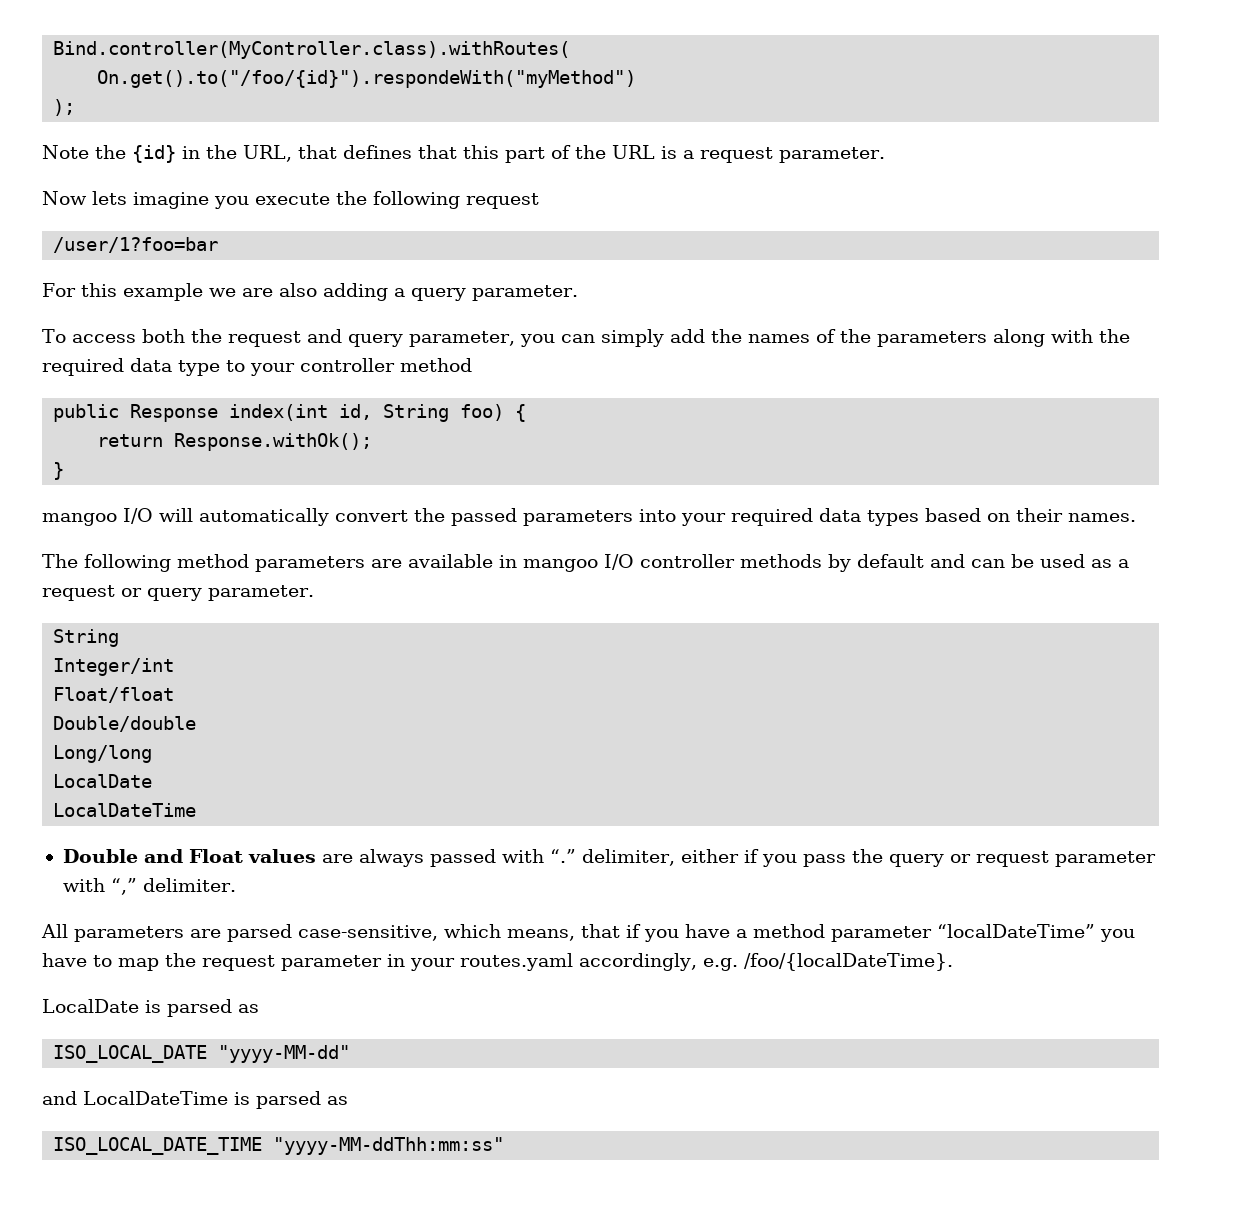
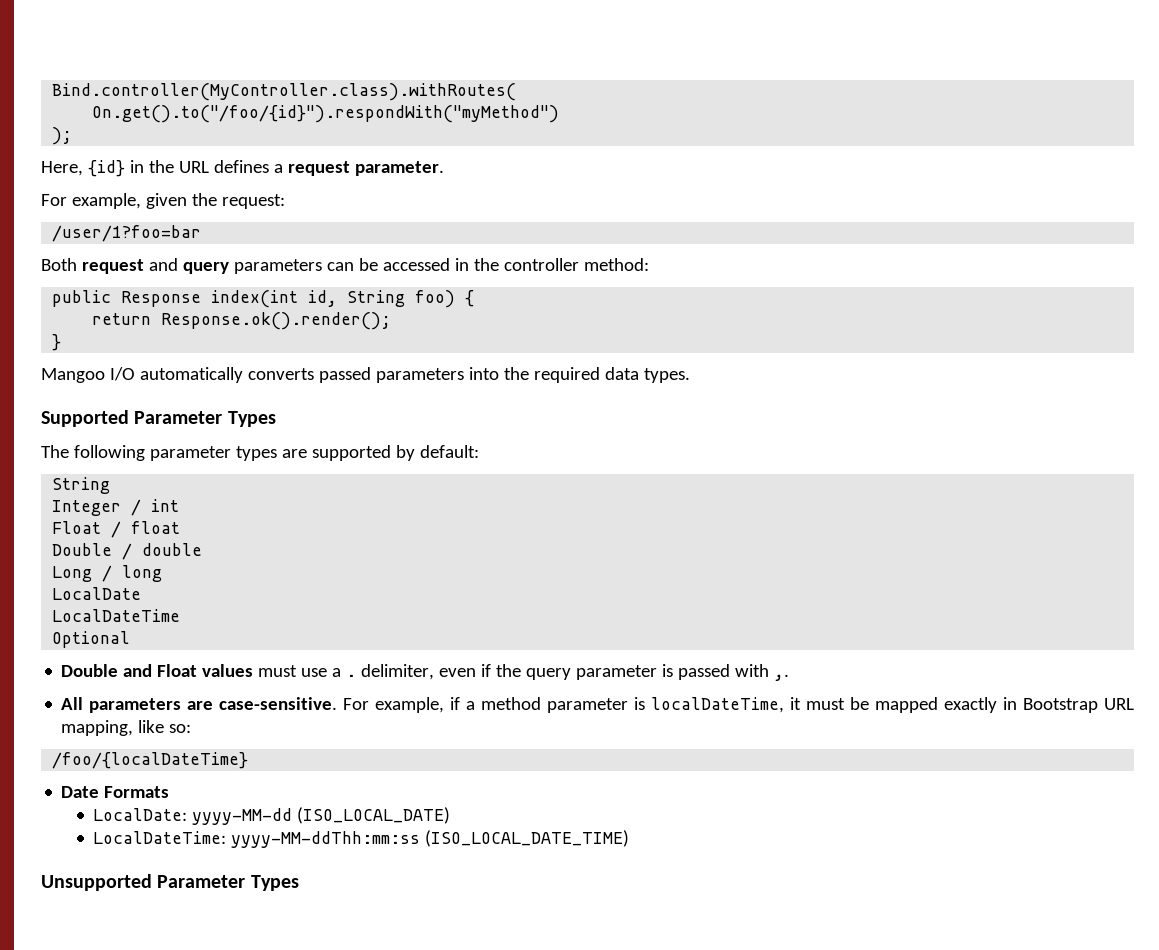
[97,70,637,88] On.get().to("/foo/{id}").respondeWith("myMethod") -> [92,105,560,123] On.get().to("/foo/{id}").respondWith("myMethod")
[42,145,126,159] Note the -> [41,161,83,176] Here,
[243,145,885,163] [42,191,539,209] [53,237,219,253] [42,283,578,301] [42,329,1130,347] [42,358,472,376] URL, that defines that this part of the URL is a request parameter. // Now lets imagine you execute the following request // /user/1?foo=bar // For this example we are also adding a query parameter. // To access both the request and query parameter, you can simply add the names of the parameters along with the required data type to your controller method -> [178,160,444,176] [41,193,285,209] [52,225,202,242] [41,258,649,274] URL defines a request parameter. // For example, given the request: // /user/1?foo=bar // Both request and query parameters can be accessed in the controller method:
[174,433,373,451] Response.withOk(); -> [161,312,392,330] Response.ok().render();
[42,508,445,526] mangoo I/O will automatically convert the -> [41,367,314,383] Mangoo I/O automatically converts
[681,508,1136,526] [42,554,1129,572] [42,585,314,601] [53,629,120,647] [53,658,175,676] [53,687,175,703] [53,716,197,732] [53,745,153,763] your required data types based on their names. // The following method parameters are available in mangoo I/O controller methods by default and can be used as a request or query parameter. // String // Integer/int // Float/float // Double/double // Long/long -> [503,367,690,383] [41,410,276,427] [41,445,479,461] [52,477,111,494] [52,499,180,516] [52,521,181,538] [52,543,203,560] [52,565,163,582] the required data types. // Supported Parameter Types // The following parameter types are supported by default: // String // Integer / int // Float / float // Double / double // Long / long
(197, 810) none -> [52,631,131,648] // Optional
[321,849,1156,867] [62,878,236,895] [41,924,1135,942] [42,953,953,971] [42,999,259,1017] [53,1045,351,1063] [42,1091,348,1109] [53,1137,505,1155] are always passed with “.” delimiter, either if you pass the query or request parameter with “,” delimiter. // All parameters are parsed case-sensitive, which means, that if you have a method parameter “localDateTime” you have to map the request parameter in your routes.yaml accordingly, e.g. /foo/{localDateTime}. // LocalDate is parsed as // ISO_LOCAL_DATE "yyyy-MM-dd" // and LocalDateTime is parsed as // ISO_LOCAL_DATE_TIME "yyyy-MM-ddThh:mm:ss" -> [258,664,790,681] [61,697,1135,713] [61,720,192,736] [52,752,249,769] [61,786,170,798] [93,807,451,825] [93,830,630,848] [41,874,299,891] must use a . delimiter, even if the query parameter is passed with ,. // All parameters are case-sensitive. For example, if a method parameter is localDateTime, it must be mapped exactly in Bootstrap URL mapping, like so: // /foo/{localDateTime} // Date Formats // LocalDate: yyyy-MM-dd (ISO_LOCAL_DATE) // LocalDateTime: yyyy-MM-ddThh:mm:ss (ISO_LOCAL_DATE_TIME) // Unsupported Parameter Types

